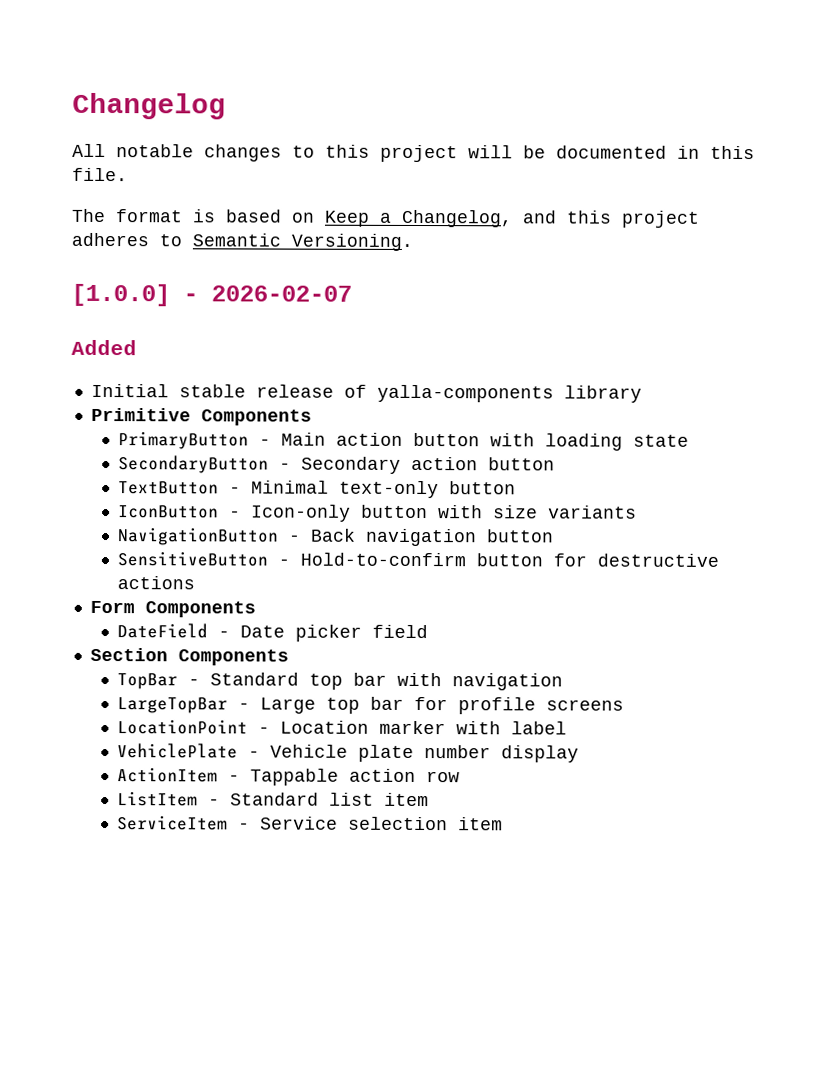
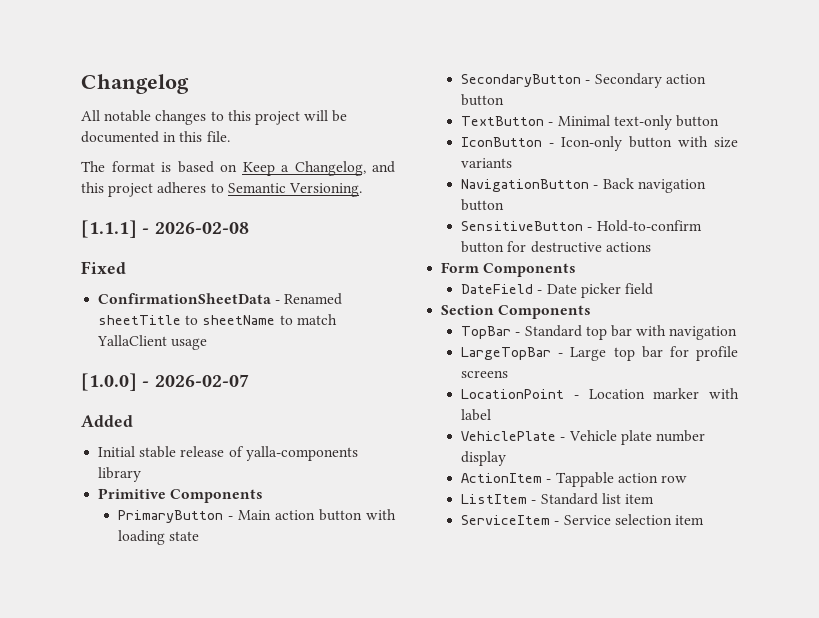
(413, 242) none -> [81,220,249,238] [81,261,126,274] [98,293,343,305] [98,314,337,325] [97,335,208,350] // [1.1.1] - 2026-02-08 // Fixed // ConfirmationSheetData - Renamed sheetTitle to sheetName to match YallaClient usage

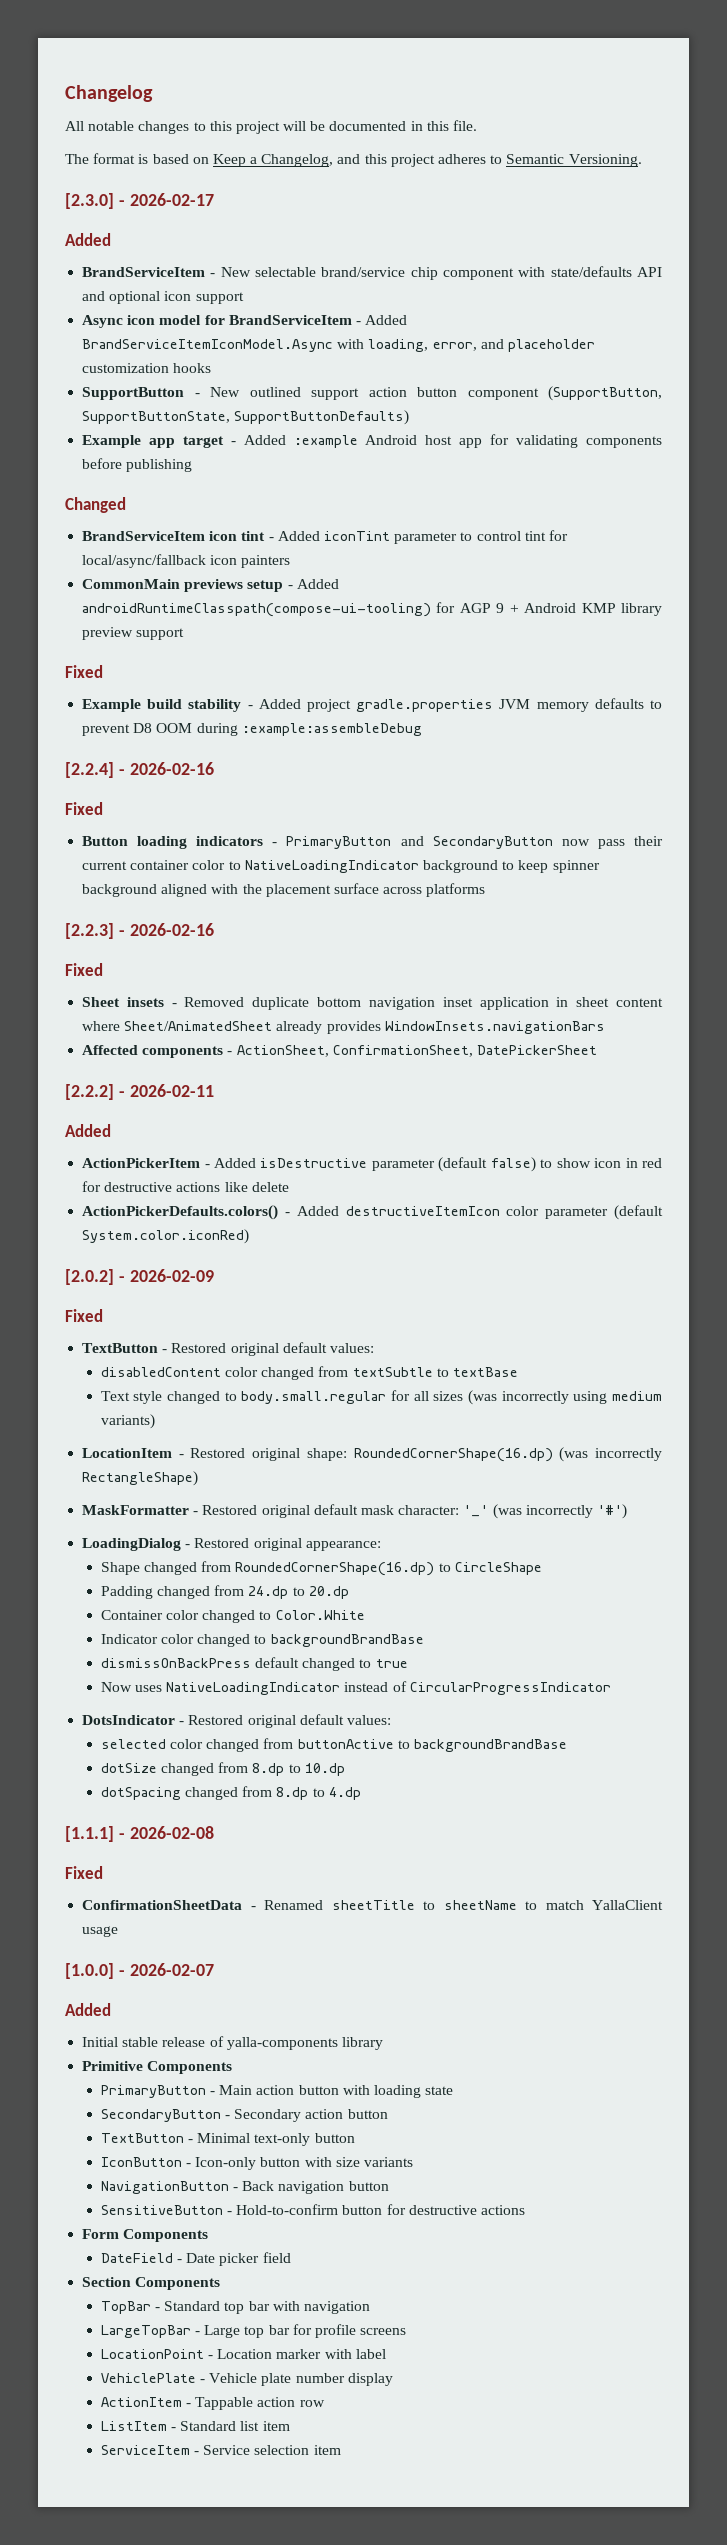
(362, 190) none -> [65,193,214,209] [65,233,111,246] [82,266,662,280] [82,291,244,304] [82,315,408,328] [82,339,595,352] [82,363,212,373] [82,386,662,401] [82,410,410,425] [82,434,663,448] [82,458,193,472] [65,497,126,513] [82,530,568,544] [82,554,291,568] [82,579,339,592] [82,602,663,617] [82,627,185,640] [65,665,103,678] [82,698,662,712] [82,723,422,736] [65,762,214,778] [65,802,103,815] [82,836,664,849] [82,860,600,873] [82,883,486,897] [65,923,214,939] [65,963,103,976] [82,997,664,1010] [82,1021,605,1034] [82,1045,597,1058] [65,1084,214,1100] [65,1124,111,1137] [82,1157,663,1172] [82,1181,289,1192] [82,1205,663,1220] [82,1229,250,1244] [65,1269,214,1285] [65,1309,103,1322] [82,1342,374,1356] [100,1366,518,1380] [100,1390,662,1405] [100,1414,155,1429] [82,1447,663,1462] [82,1471,199,1486] [82,1504,627,1519] [82,1538,381,1551] [100,1561,542,1576] [100,1585,349,1599] [100,1610,365,1623] [100,1634,424,1647] [100,1657,408,1671] [100,1681,611,1695] [82,1714,391,1728] [100,1738,567,1752] [100,1762,345,1776] [100,1786,361,1800] // [2.3.0] - 2026-02-17 // Added // BrandServiceItem - New selectable brand/service chip component with state/defaults API and optional icon support // Async icon model for BrandServiceItem - Added BrandServiceItemIconModel.Async with loading, error, and placeholder customization hooks // SupportButton - New outlined support action button component (SupportButton, SupportButtonState, SupportButtonDefaults) // Example app target - Added :example Android host app for validating components before publishing // Changed // BrandServiceItem icon tint - Added iconTint parameter to control tint for local/async/fallback icon painters // CommonMain previews setup - Added androidRuntimeClasspath(compose-ui-tooling) for AGP 9 + Android KMP library preview support // Fixed // Example build stability - Added project gradle.properties JVM memory defaults to prevent D8 OOM during :example:assembleDebug // [2.2.4] - 2026-02-16 // Fixed // Button loading indicators - PrimaryButton and SecondaryButton now pass their current container color to NativeLoadingIndicator background to keep spinner background aligned with the placement surface across platforms // [2.2.3] - 2026-02-16 // Fixed // Sheet insets - Removed duplicate bottom navigation inset application in sheet content where Sheet/AnimatedSheet already provides WindowInsets.navigationBars // Affected components - ActionSheet, ConfirmationSheet, DatePickerSheet // [2.2.2] - 2026-02-11 // Added // ActionPickerItem - Added isDestructive parameter (default false) to show icon in red for destructive actions like delete // ActionPickerDefaults.colors() - Added destructiveItemIcon color parameter (default System.color.iconRed) // [2.0.2] - 2026-02-09 // Fixed // TextButton - Restored original default values: // disabledContent color changed from textSubtle to textBase // Text style changed to body.small.regular for all sizes (was incorrectly using medium variants) // LocationItem - Restored original shape: RoundedCornerShape(16.dp) (was incorrectly RectangleShape) // MaskFormatter - Restored original default mask character: '_' (was incorrectly '#') // LoadingDialog - Restored original appearance: // Shape changed from RoundedCornerShape(16.dp) to CircleShape // Padding changed from 24.dp to 20.dp // Container color changed to Color.White // Indicator color changed to backgroundBrandBase // dismissOnBackPress default changed to true // Now uses NativeLoadingIndicator instead of CircularProgressIndicator // DotsIndicator - Restored original default values: // selected color changed from buttonActive to backgroundBrandBase // dotSize changed from 8.dp to 10.dp // dotSpacing changed from 8.dp to 4.dp

